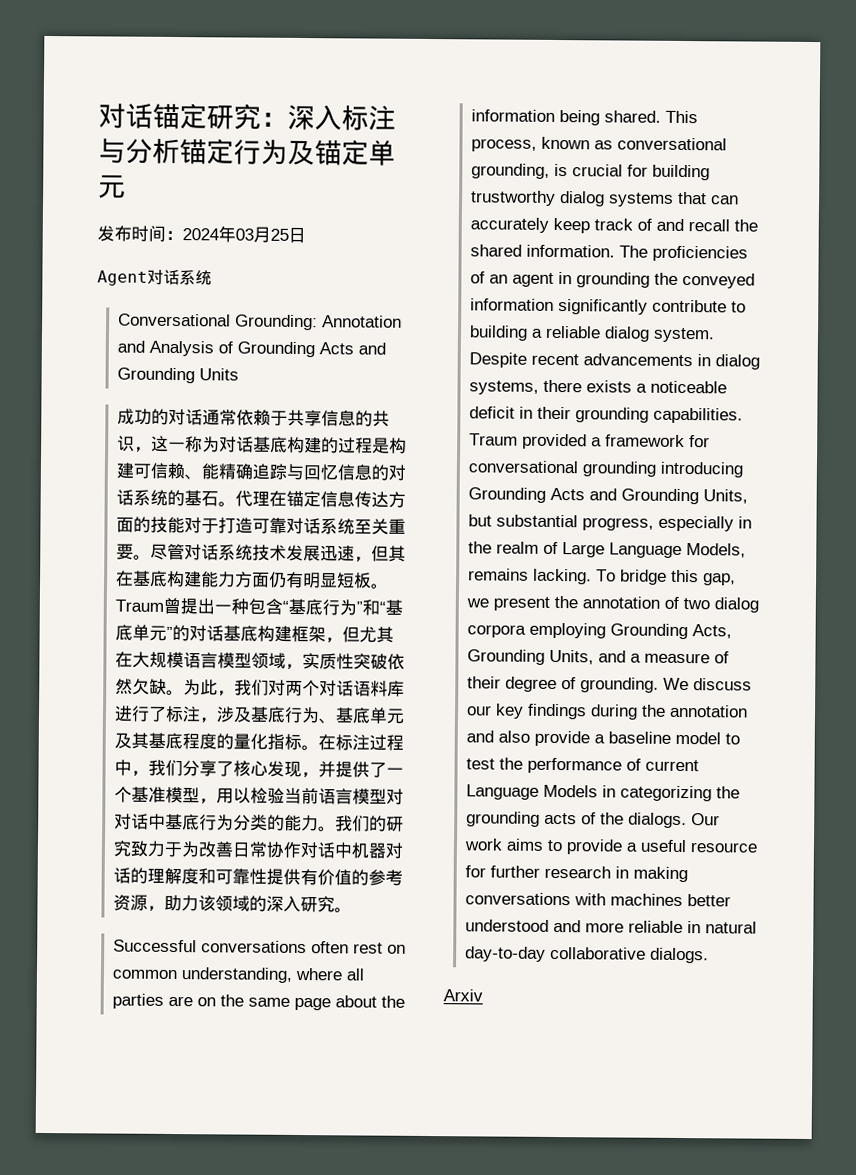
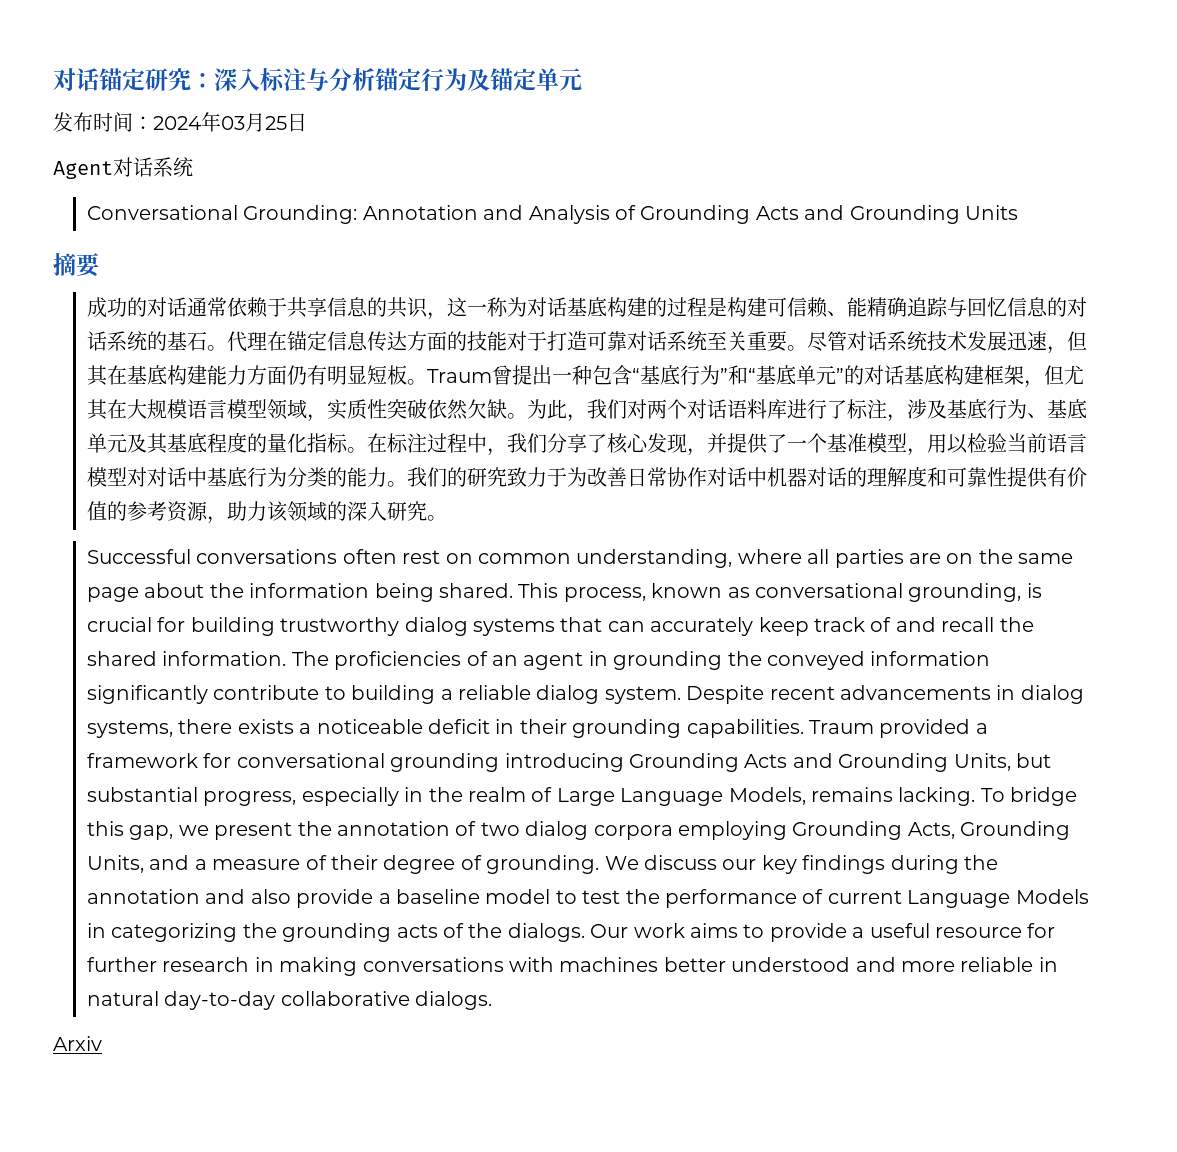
(240, 374) none -> [53,253,100,277] // 摘要

